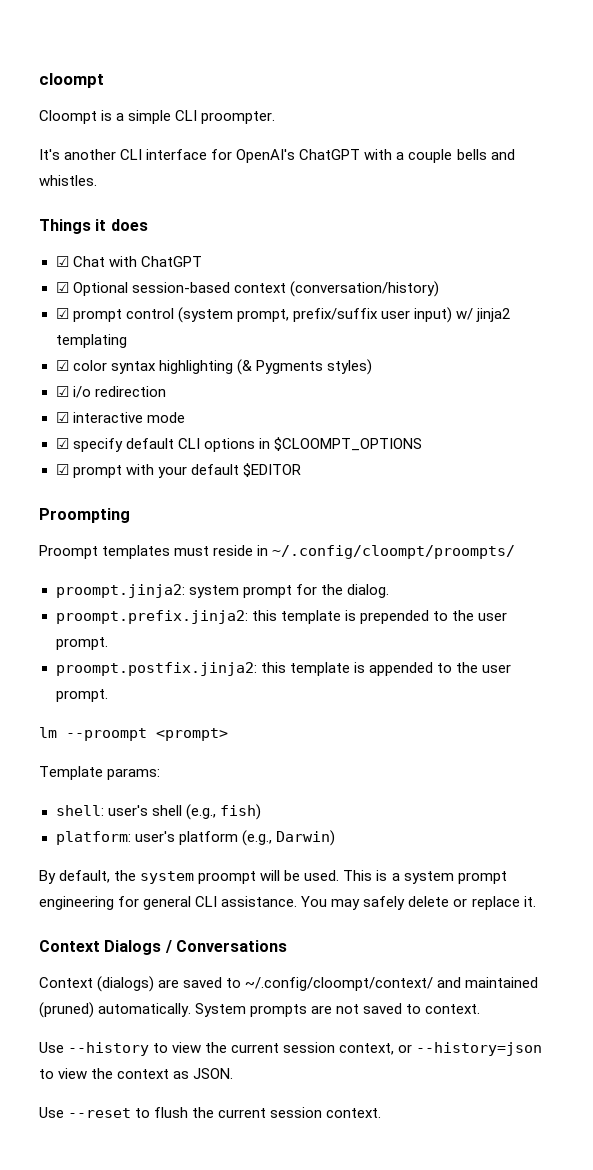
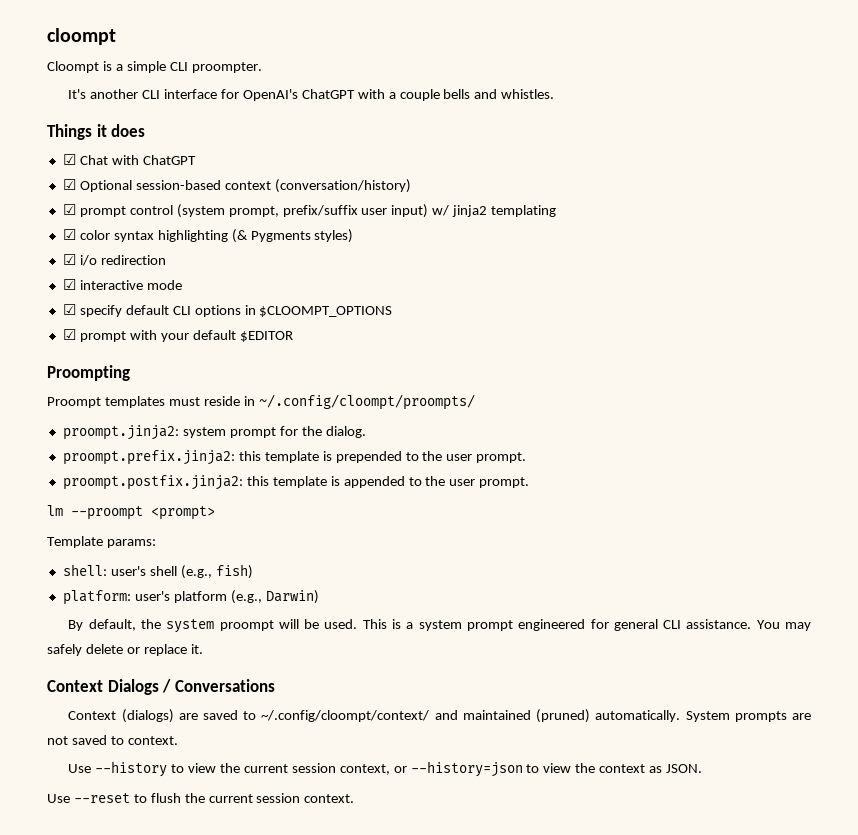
[39,896,114,910] engineering -> [518,619,586,631] engineered

